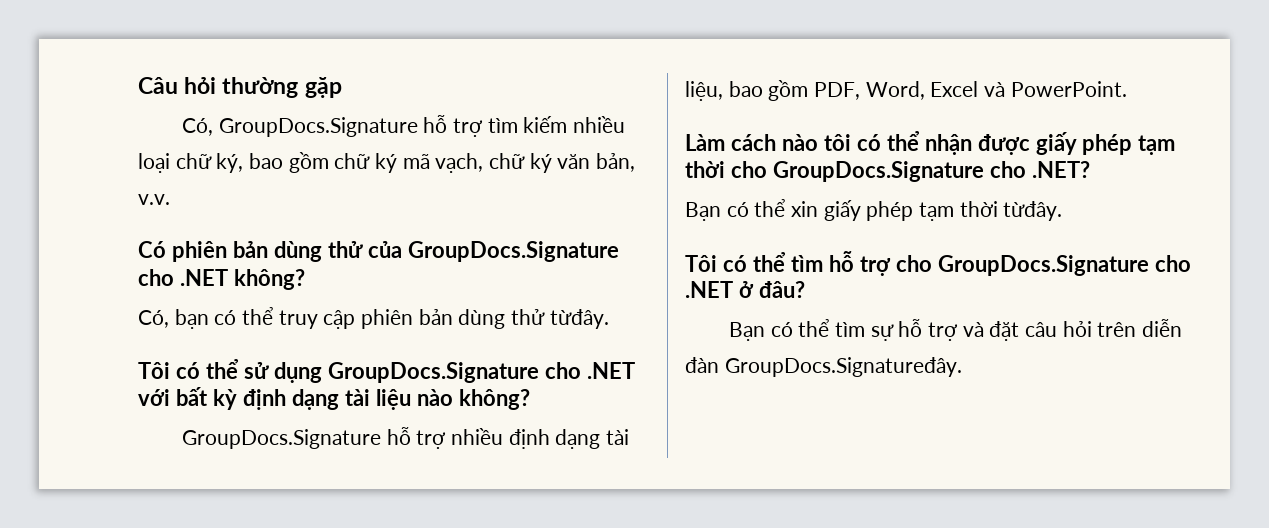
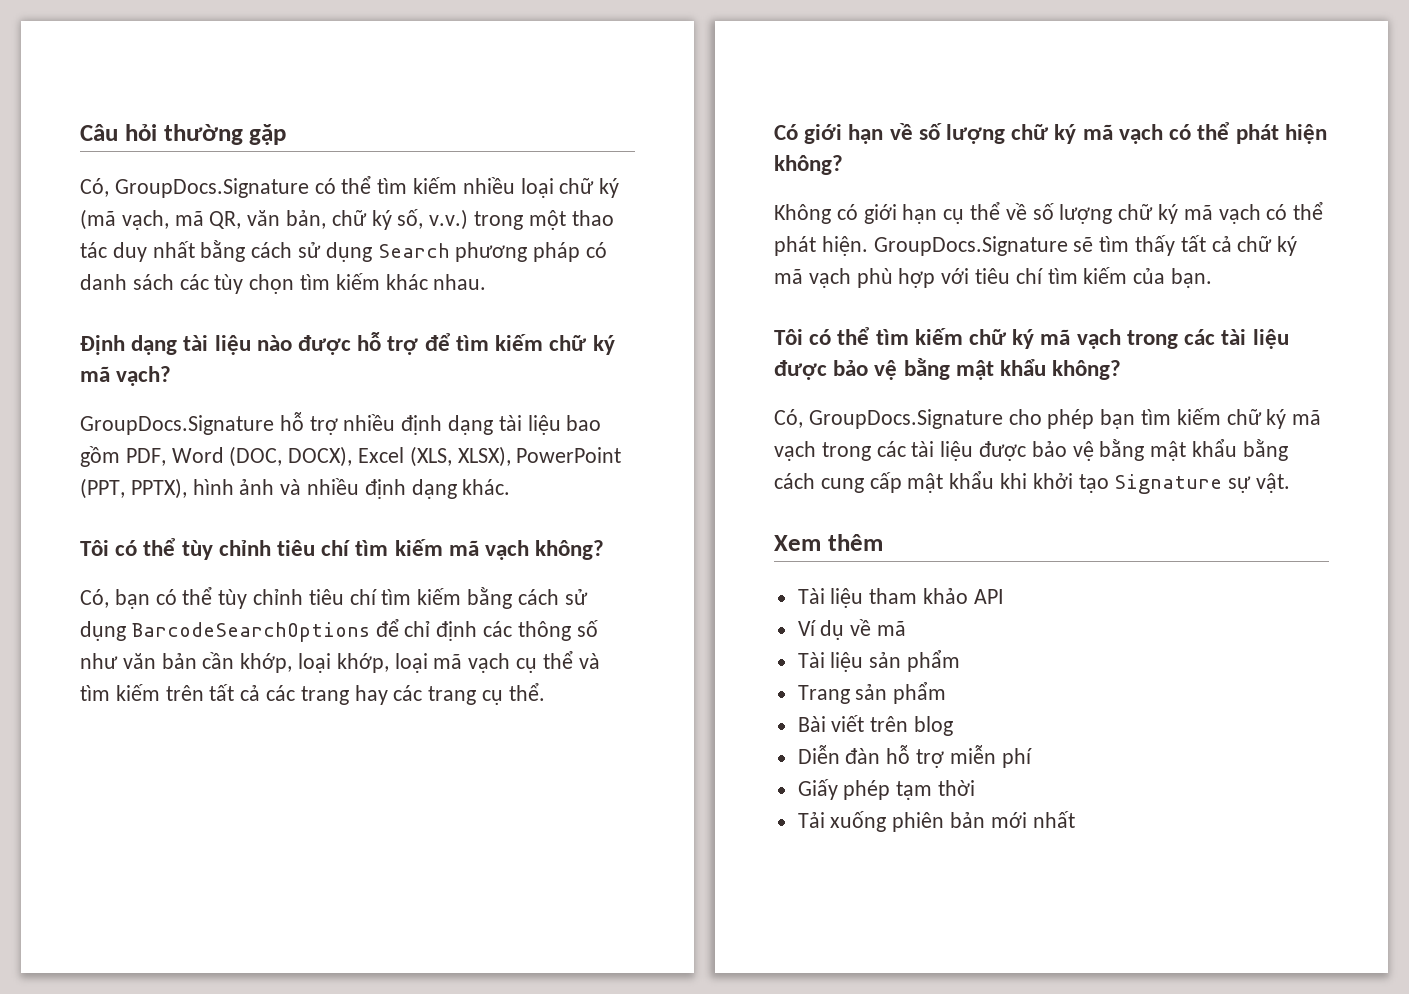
[423,115,483,137] hỗ trợ -> [314,176,372,194] có thể
[216,152,636,173] [138,194,170,205] [138,241,619,262] [138,269,305,290] [138,307,609,329] [138,359,635,383] [138,387,530,410] ký, bao gồm chữ ký mã vạch, chữ ký văn bản, v.v. // Có phiên bản dùng thử của GroupDocs.Signature cho .NET không? // Có, bạn có thể truy cập phiên bản dùng thử từđây. // Tôi có thể sử dụng GroupDocs.Signature cho .NET với bất kỳ định dạng tài liệu nào không? -> [599,178,620,198] [80,209,614,230] [80,240,608,262] [80,273,487,294] [80,332,615,355] [80,366,172,386] ký (mã vạch, mã QR, văn bản, chữ ký số, v.v.) trong một thao tác duy nhất bằng cách sử dụng Search phương pháp có danh sách các tùy chọn tìm kiếm khác nhau. // Định dạng tài liệu nào được hỗ trợ để tìm kiếm chữ ký mã vạch?
[685,81,723,101] liệu, -> [527,415,561,435] liệu
[865,81,1127,100] [685,131,1176,155] [685,161,1090,182] [685,199,1063,221] [685,251,1191,276] [685,281,805,298] [728,319,1182,341] [685,357,962,377] Word, Excel và PowerPoint. // Làm cách nào tôi có thể nhận được giấy phép tạm thời cho GroupDocs.Signature cho .NET? // Bạn có thể xin giấy phép tạm thời từđây. // Tôi có thể tìm hỗ trợ cho GroupDocs.Signature cho .NET ở đâu? // Bạn có thể tìm sự hỗ trợ và đặt câu hỏi trên diễn đàn GroupDocs.Signatuređây. -> [171,446,622,467] [80,478,511,499] [80,538,605,560] [80,587,588,609] [80,619,599,642] [80,651,600,673] [80,683,545,705] [774,122,1327,144] [774,155,843,175] [774,202,1324,224] [774,235,1298,256] [774,267,1213,288] [774,327,1289,349] [774,358,1122,380] [774,408,1322,429] [774,439,1288,461] [774,471,1291,494] [774,534,883,551] [797,588,1004,608] [797,619,907,640] [797,650,961,672] [797,682,947,704] [797,715,954,736] [797,745,1032,768] [797,779,976,800] [797,811,1075,832] Word (DOC, DOCX), Excel (XLS, XLSX), PowerPoint (PPT, PPTX), hình ảnh và nhiều định dạng khác. // Tôi có thể tùy chỉnh tiêu chí tìm kiếm mã vạch không? // Có, bạn có thể tùy chỉnh tiêu chí tìm kiếm bằng cách sử dụng BarcodeSearchOptions để chỉ định các thông số như văn bản cần khớp, loại khớp, loại mã vạch cụ thể và tìm kiếm trên tất cả các trang hay các trang cụ thể. // Có giới hạn về số lượng chữ ký mã vạch có thể phát hiện không? // Không có giới hạn cụ thể về số lượng chữ ký mã vạch có thể phát hiện. GroupDocs.Signature sẽ tìm thấy tất cả chữ ký mã vạch phù hợp với tiêu chí tìm kiếm của bạn. // Tôi có thể tìm kiếm chữ ký mã vạch trong các tài liệu được bảo vệ bằng mật khẩu không? // Có, GroupDocs.Signature cho phép bạn tìm kiếm chữ ký mã vạch trong các tài liệu được bảo vệ bằng mật khẩu bằng cách cung cấp mật khẩu khi khởi tạo Signature sự vật. // Xem thêm // Tài liệu tham khảo API // Ví dụ về mã // Tài liệu sản phẩm // Trang sản phẩm // Bài viết trên blog // Diễn đàn hỗ trợ miễn phí // Giấy phép tạm thời // Tải xuống phiên bản mới nhất

